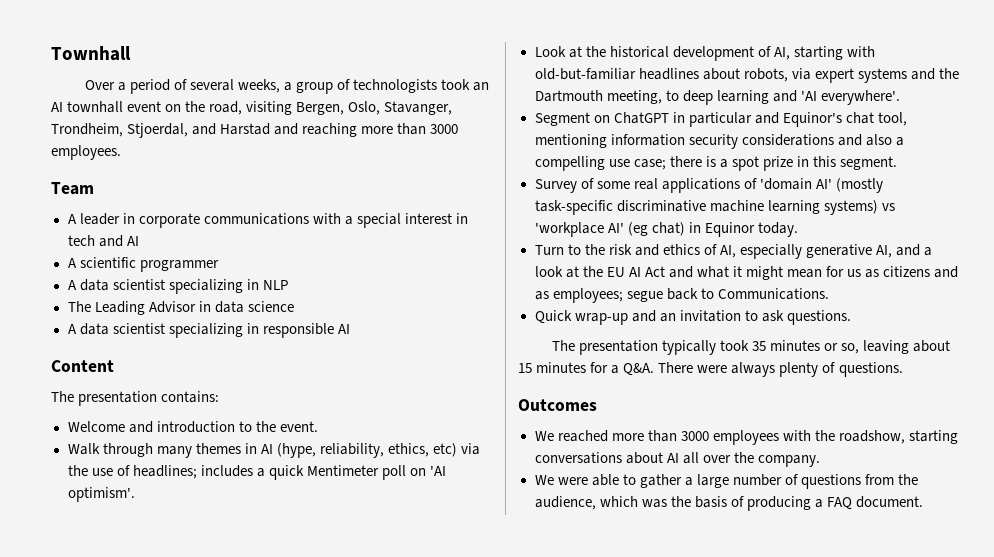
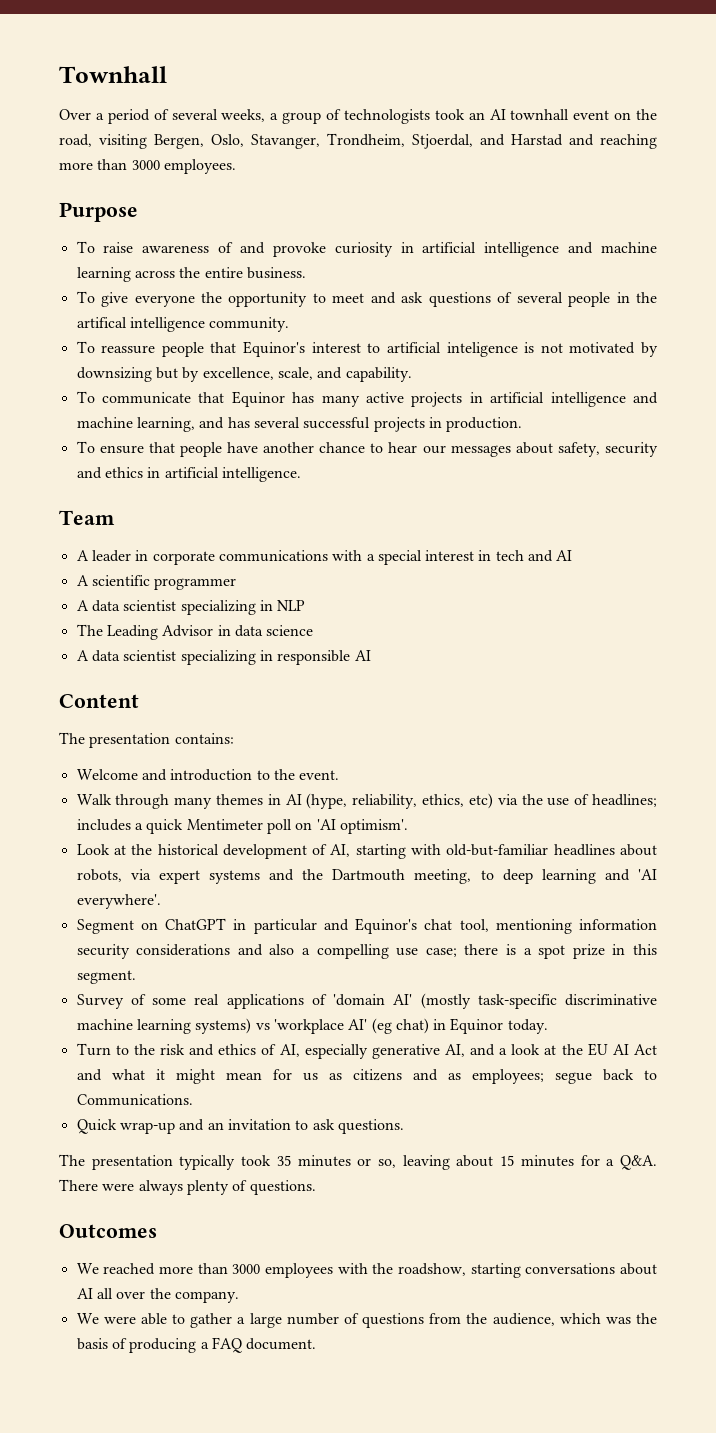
(121, 152) none -> [59,202,138,222] [76,241,658,257] [76,267,306,282] [76,291,657,307] [76,317,290,332] [76,341,659,357] [76,367,412,382] [76,391,658,407] [76,417,523,432] [76,441,659,457] [76,467,301,482] // Purpose // To raise awareness of and provoke curiosity in artificial intelligence and machine learning across the entire business. // To give everyone the opportunity to meet and ask questions of several people in the artifical intelligence community. // To reassure people that Equinor's interest to artificial inteligence is not motivated by downsizing but by excellence, scale, and capability. // To communicate that Equinor has many active projects in artificial intelligence and machine learning, and has several successful projects in production. // To ensure that people have another chance to hear our messages about safety, security and ethics in artificial intelligence.

